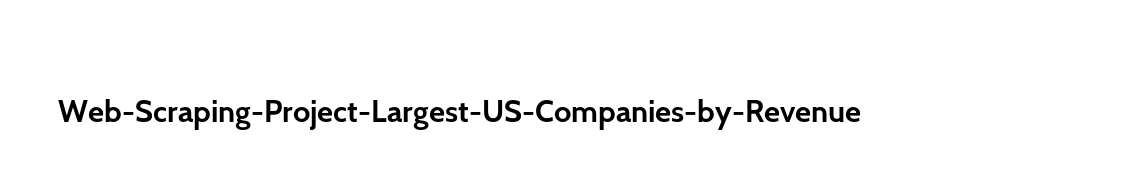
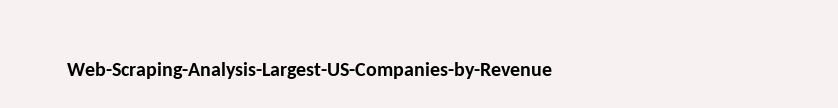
[58,99,861,130] Web-Scraping-Project-Largest-US-Companies-by-Revenue -> [67,62,552,79] Web-Scraping-Analysis-Largest-US-Companies-by-Revenue

